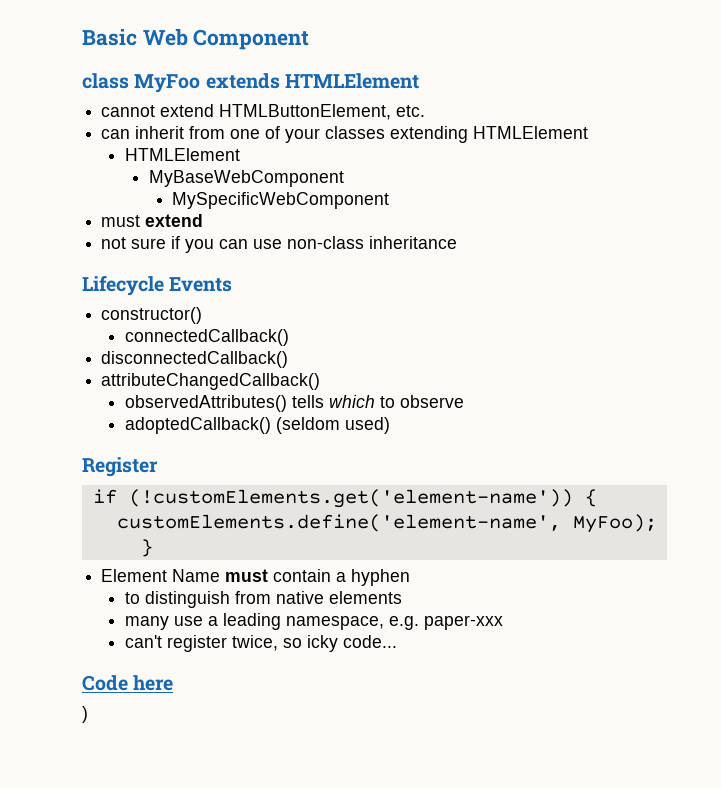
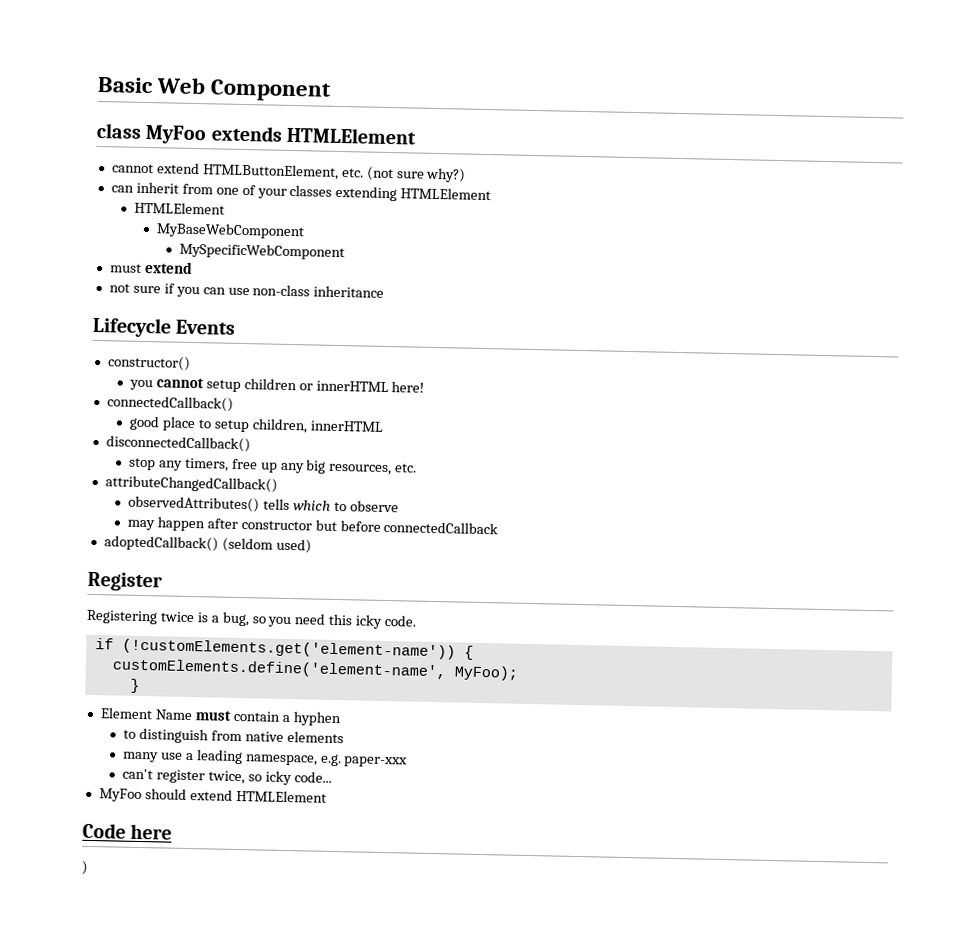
(426, 111) none -> [365,166,467,183] (not sure why?)
[124,329,289,346] [101,351,289,368] connectedCallback() // disconnectedCallback() -> [128,377,425,393] [106,395,234,412] [128,415,384,434] [105,435,251,453] [127,457,418,476] you cannot setup children or innerHTML here! // connectedCallback() // good place to setup children, innerHTML // disconnectedCallback() // stop any timers, free up any big resources, etc.
[124,417,390,434] [82,457,158,477] adoptedCallback() (seldom used) // Register -> [126,516,499,535] [103,535,312,554] [87,571,163,592] [86,609,418,629] may happen after constructor but before connectedCallback // adoptedCallback() (seldom used) // Register // Registering twice is a bug, so you need this icky code.
(397, 641) none -> [98,788,327,803] // MyFoo should extend HTMLElement

